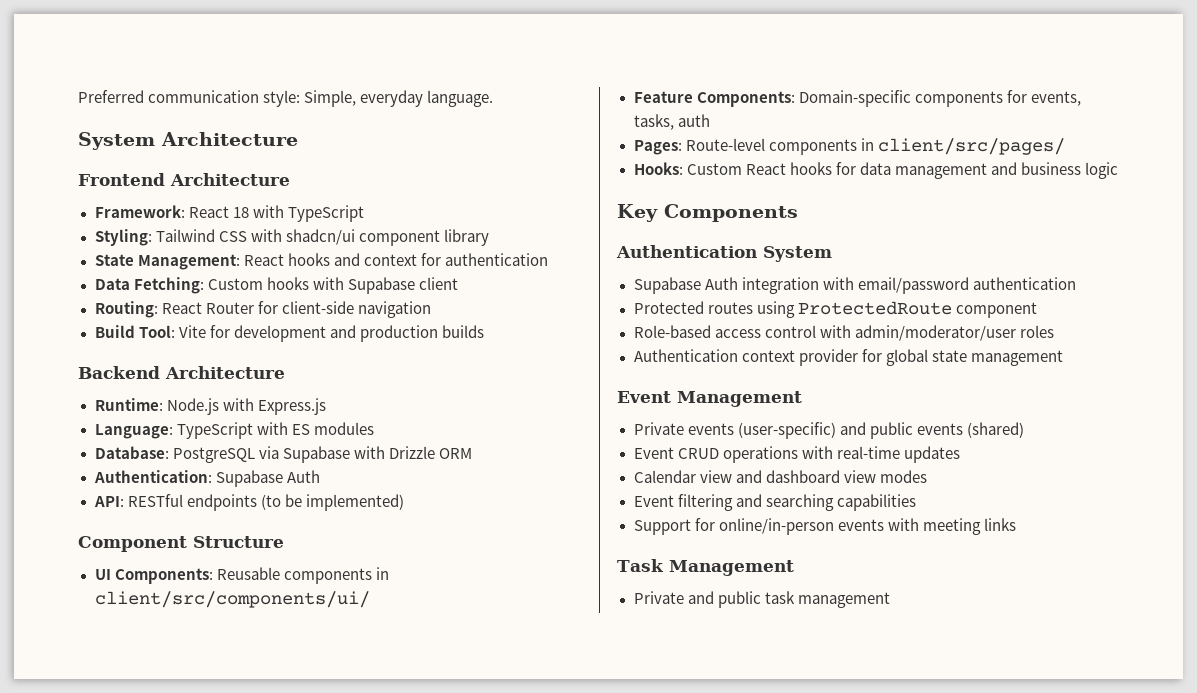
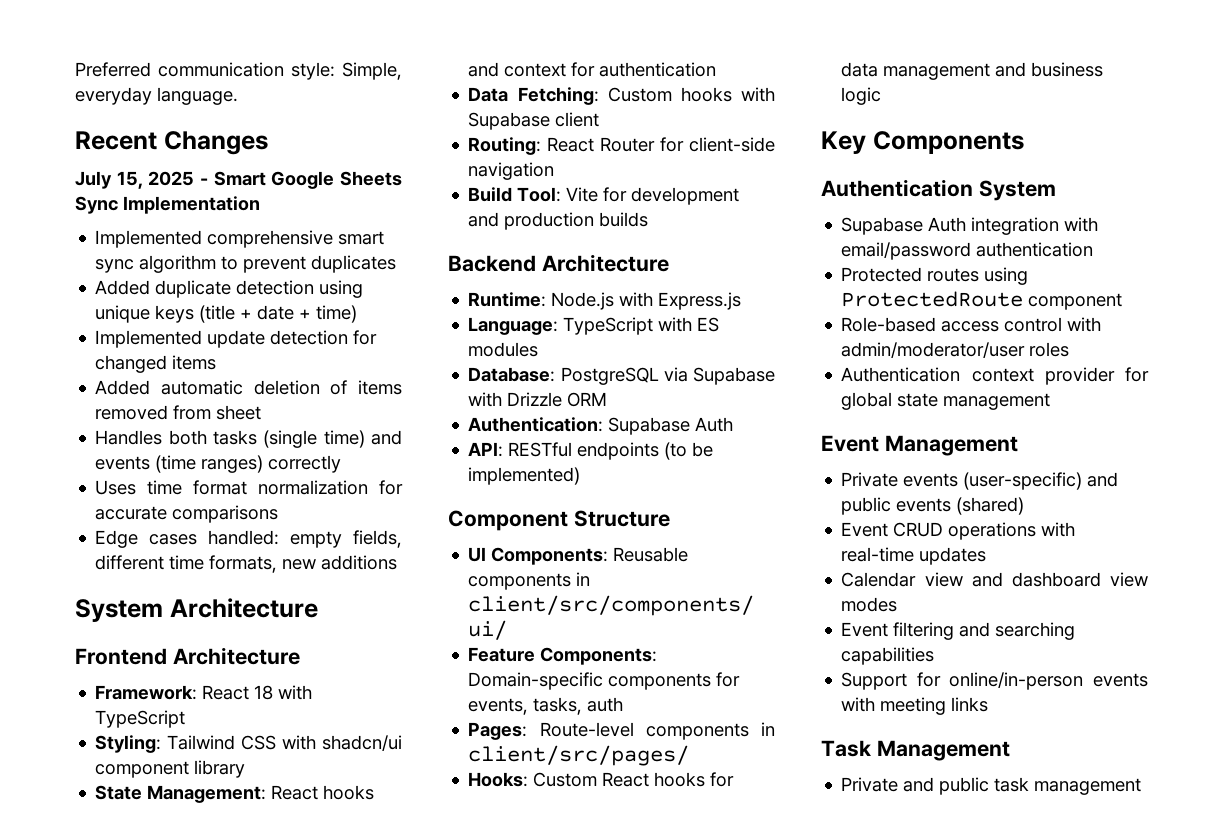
(494, 98) none -> [75,131,268,155] [75,171,402,189] [75,196,260,214] [95,230,385,248] [95,255,397,273] [95,280,364,298] [95,305,358,323] [95,330,378,348] [95,355,217,373] [95,380,402,395] [95,405,262,420] [95,430,402,448] [95,455,342,473] [95,480,403,495] [95,505,279,523] [95,530,402,548] [95,555,398,573] // Recent Changes // July 15, 2025 - Smart Google Sheets Sync Implementation // Implemented comprehensive smart sync algorithm to prevent duplicates // Added duplicate detection using unique keys (title + date + time) // Implemented update detection for changed items // Added automatic deletion of items removed from sheet // Handles both tasks (single time) and events (time ranges) correctly // Uses time format normalization for accurate comparisons // Edge cases handled: empty fields, different time formats, new additions

